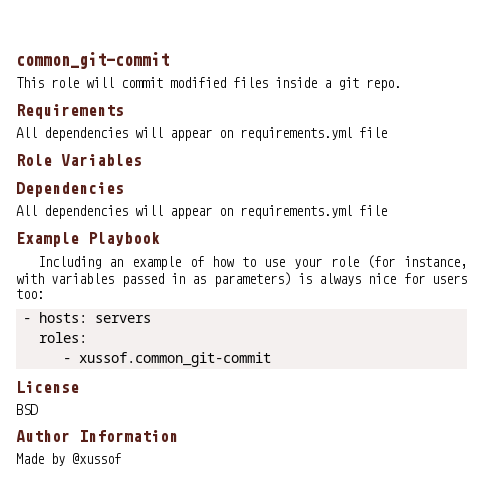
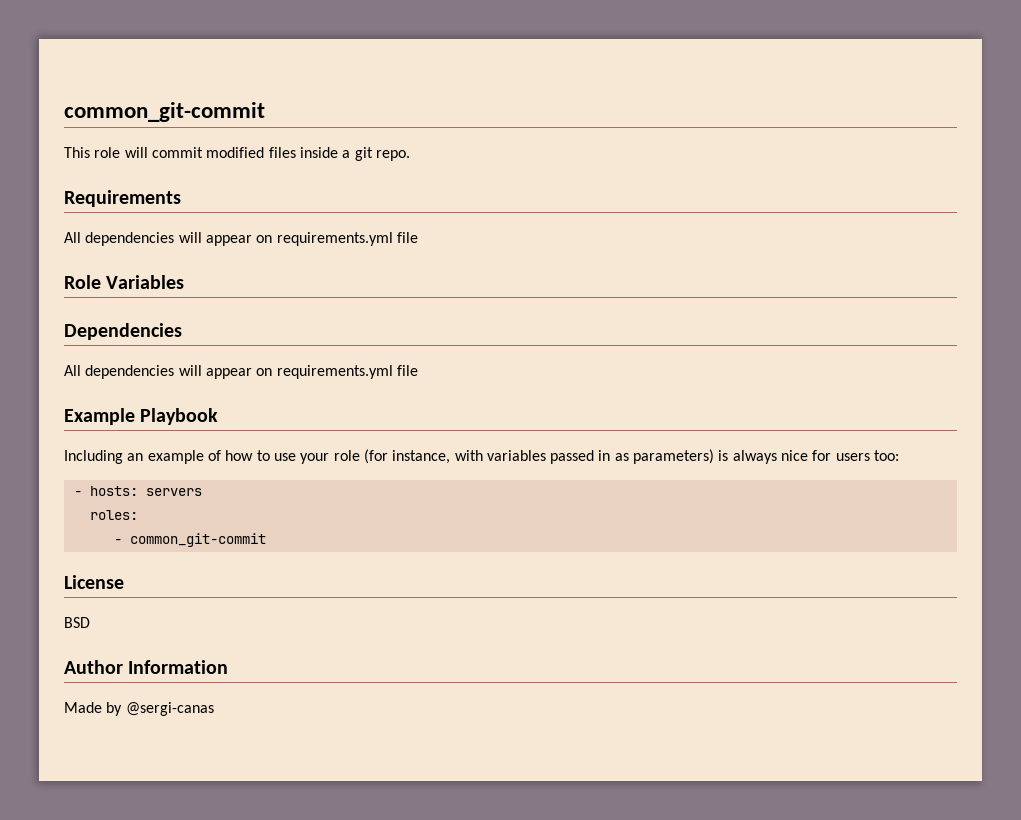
[78,352,271,367] xussof.common_git-commit -> [129,533,266,547] common_git-commit
[72,453,121,464] @xussof -> [125,702,214,716] @sergi-canas

